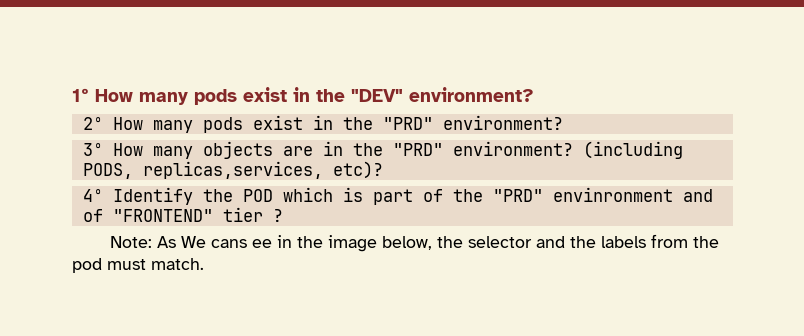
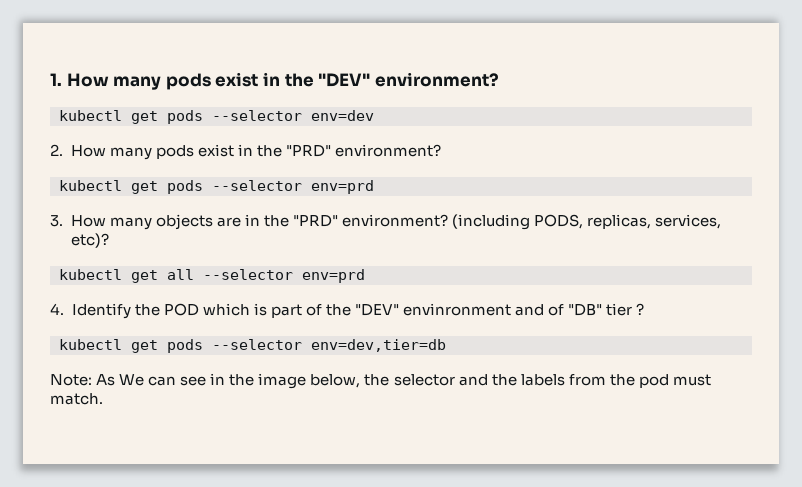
[72,88,89,102] 1º -> [50,73,62,86] 1.
[82,117,103,130] 2º -> [59,110,374,124] [50,144,63,156] kubectl get pods --selector env=dev // 2.
[82,143,103,156] 3º -> [59,180,374,194] [50,215,63,227] kubectl get pods --selector env=prd // 3.
[142,161,323,179] replicas,services, -> [587,214,722,229] replicas, services,
[82,189,103,202] 4º -> [59,269,365,283] [50,303,64,315] kubectl get all --selector env=prd // 4.
[492,189,543,202] "PRD" -> [354,304,399,316] "DEV"
[112,209,213,222] "FRONTEND" -> [568,304,603,316] "DB"
(283, 215) none -> [59,339,446,353] // kubectl get pods --selector env=dev,tier=db
[211,239,273,248] cans ee -> [148,376,207,386] can see

